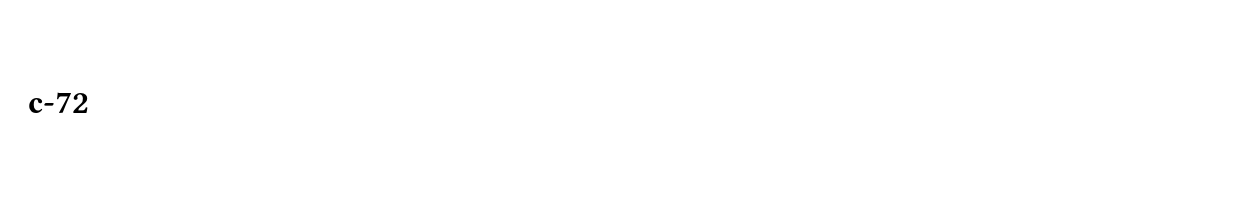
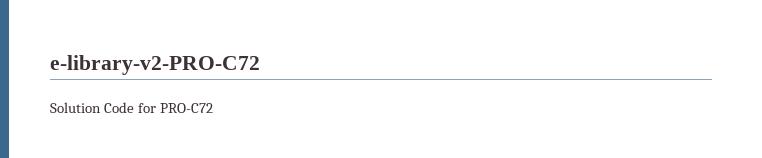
[28,92,89,113] c-72 -> [50,55,260,75] [50,102,213,113] e-library-v2-PRO-C72 // Solution Code for PRO-C72

